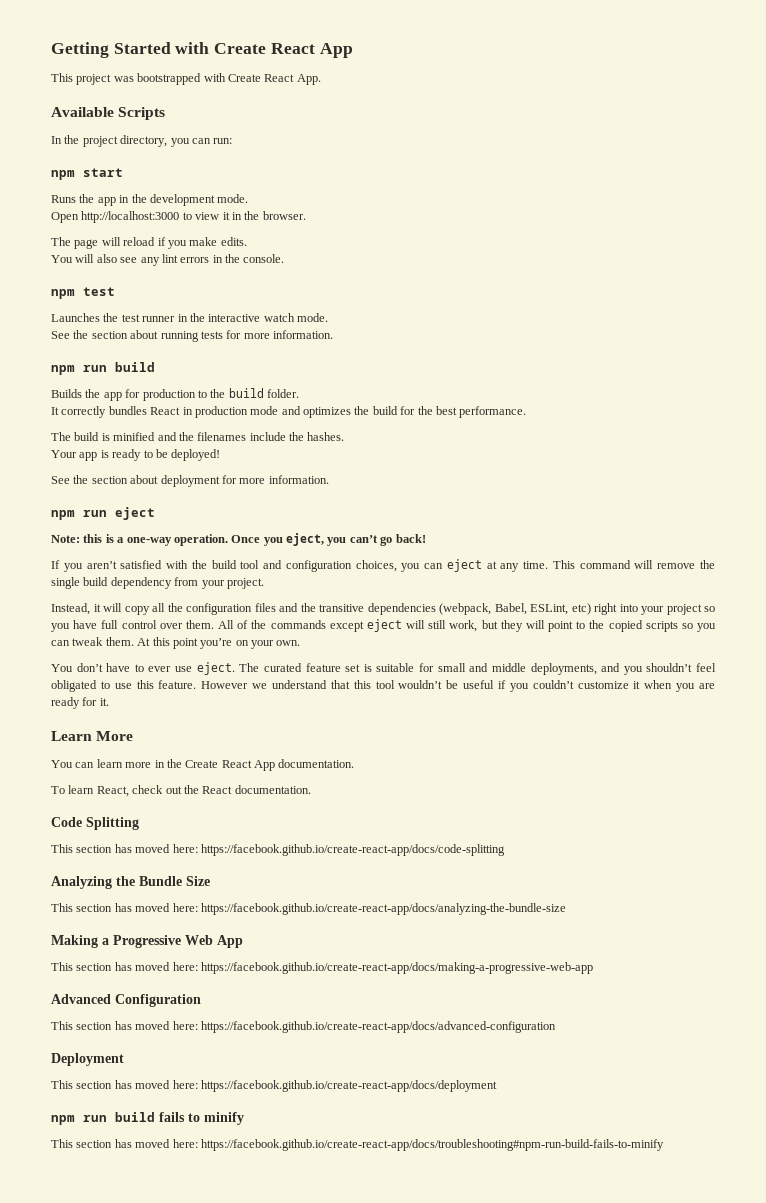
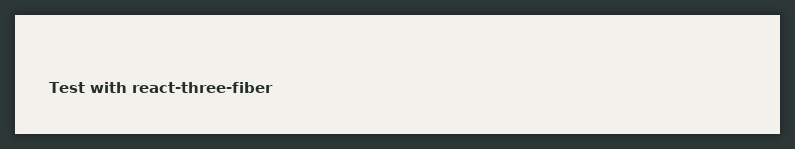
[51,42,353,58] [51,73,321,85] [51,107,166,120] [51,135,233,147] [51,168,123,180] [51,194,249,206] [51,211,306,223] [51,237,247,249] [51,254,285,266] [51,287,115,299] [51,313,328,322] [51,330,333,342] [51,362,155,375] [51,388,299,401] [51,406,527,418] [51,432,345,441] [51,449,221,461] [51,475,329,487] [51,507,155,520] [51,533,426,546] [51,559,716,572] [51,577,264,589] [51,603,715,615] [51,619,716,632] [51,637,301,649] [51,662,716,675] [51,680,715,692] [51,697,109,709] [51,731,134,741] [51,759,355,771] [51,785,311,797] [51,817,139,830] [51,844,505,856] [51,876,210,889] [51,903,566,915] [51,935,243,948] [51,962,593,974] [51,994,201,1007] [51,1021,556,1033] [51,1053,124,1066] [51,1080,497,1092] [51,1112,244,1125] [51,1139,664,1151] Getting Started with Create React App // This project was bootstrapped with Create React App. // Available Scripts // In the project directory, you can run: // npm start // Runs the app in the development mode. // Open http://localhost:3000 to view it in the browser. // The page will reload if you make edits. // You will also see any lint errors in the console. // npm test // Launches the test runner in the interactive watch mode. // See the section about running tests for more information. // npm run build // Builds the app for production to the build folder. // It correctly bundles React in production mode and optimizes the build for the best performance. // The build is minified and the filenames include the hashes. // Your app is ready to be deployed! // See the section about deployment for more information. // npm run eject // Note: this is a one-way operation. Once you eject, you can’t go back! // If you aren’t satisfied with the build tool and configuration choices, you can eject at any time. This command will remove the single build dependency from your project. // Instead, it will copy all the configuration files and the transitive dependencies (webpack, Babel, ESLint, etc) right into your project so you have full control over them. All of the commands except eject will still work, but they will point to the copied scripts so you can tweak them. At this point you’re on your own. // You don’t have to ever use eject. The curated feature set is suitable for small and middle deployments, and you shouldn’t feel obligated to use this feature. However we understand that this tool wouldn’t be useful if you couldn’t customize it when you are ready for it. // Learn More // You can learn more in the Create React App documentation. // To learn React, check out the React documentation. // Code Splitting // This section has moved here: https://facebook.github.io/create-react-app/docs/code-splitting // Analyzing the Bundle Size // This section has moved here: https://facebook.github.io/create-react-app/docs/analyzing-the-bundle-size // Making a Progressive Web App // This section has moved here: https://facebook.github.io/create-react-app/docs/making-a-progressive-web-app // Advanced Configuration // This section has moved here: https://facebook.github.io/create-react-app/docs/advanced-configuration // Deployment // This section has moved here: https://facebook.github.io/create-react-app/docs/deployment // npm run build fails to minify // This section has moved here: https://facebook.github.io/create-react-app/docs/troubleshooting#npm-run-build-fails-to-minify -> [49,82,273,93] Test with react-three-fiber

